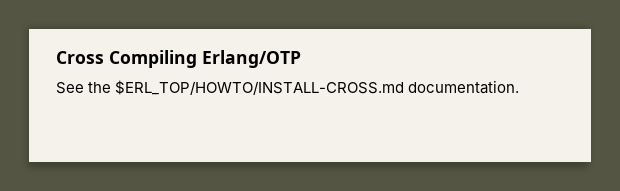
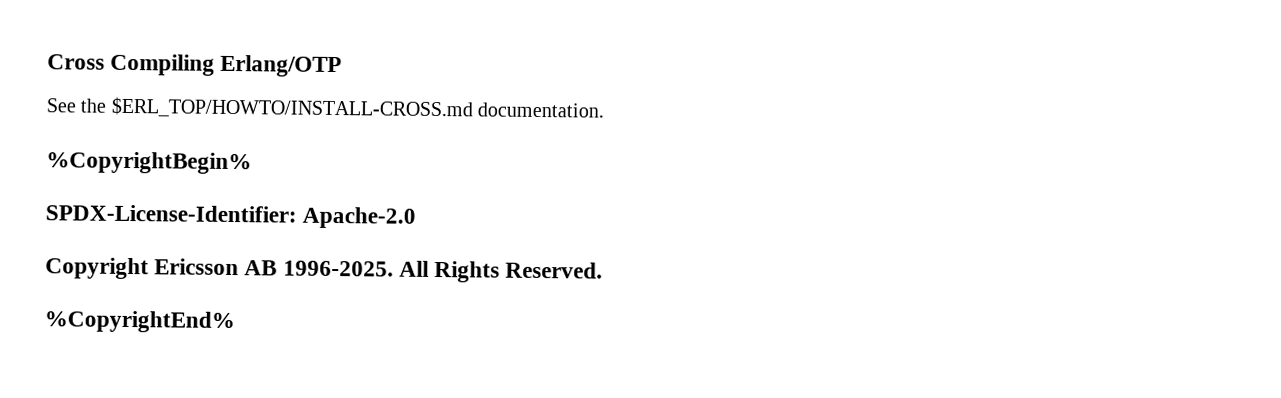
(520, 87) none -> [46,151,252,175] [45,204,417,229] [45,257,604,283] [44,310,235,334] // %CopyrightBegin% // SPDX-License-Identifier: Apache-2.0 // Copyright Ericsson AB 1996-2025. All Rights Reserved. // %CopyrightEnd%

